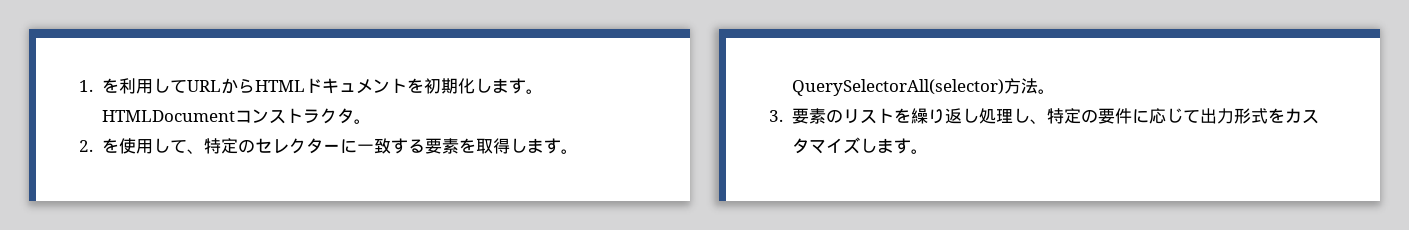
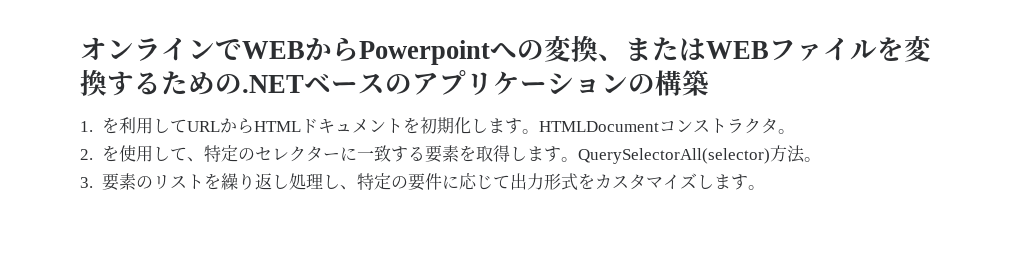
(79, 86) none -> [80,35,932,65] [80,69,709,96] オンラインでWEBからPowerpointへの変換、またはWEBファイルを変換するための.NETベースのアプリケーションの構築 //

